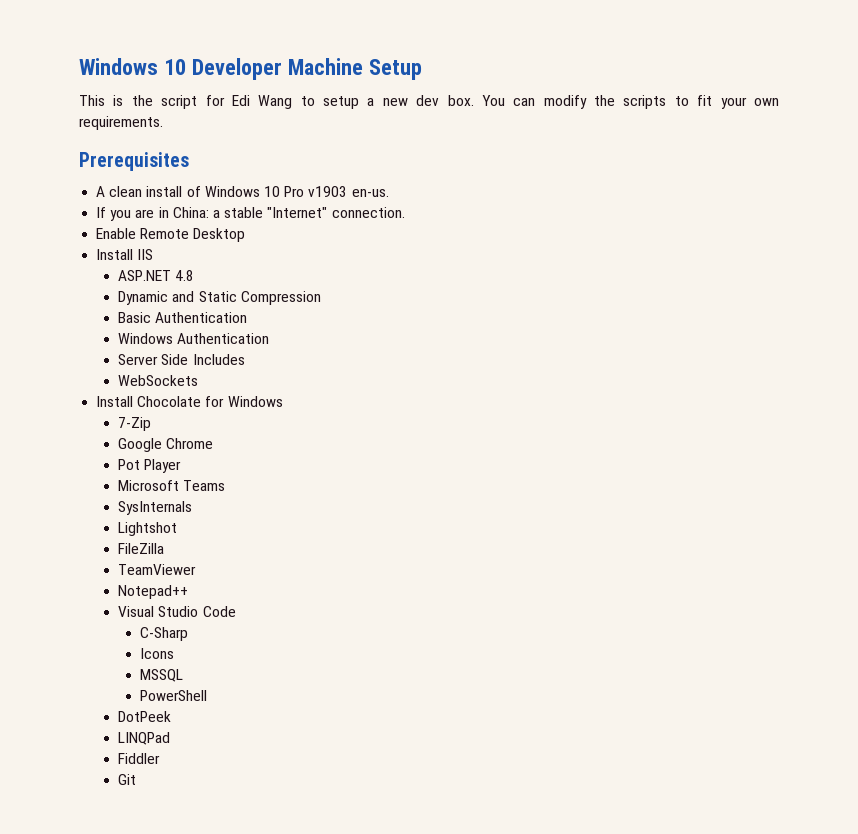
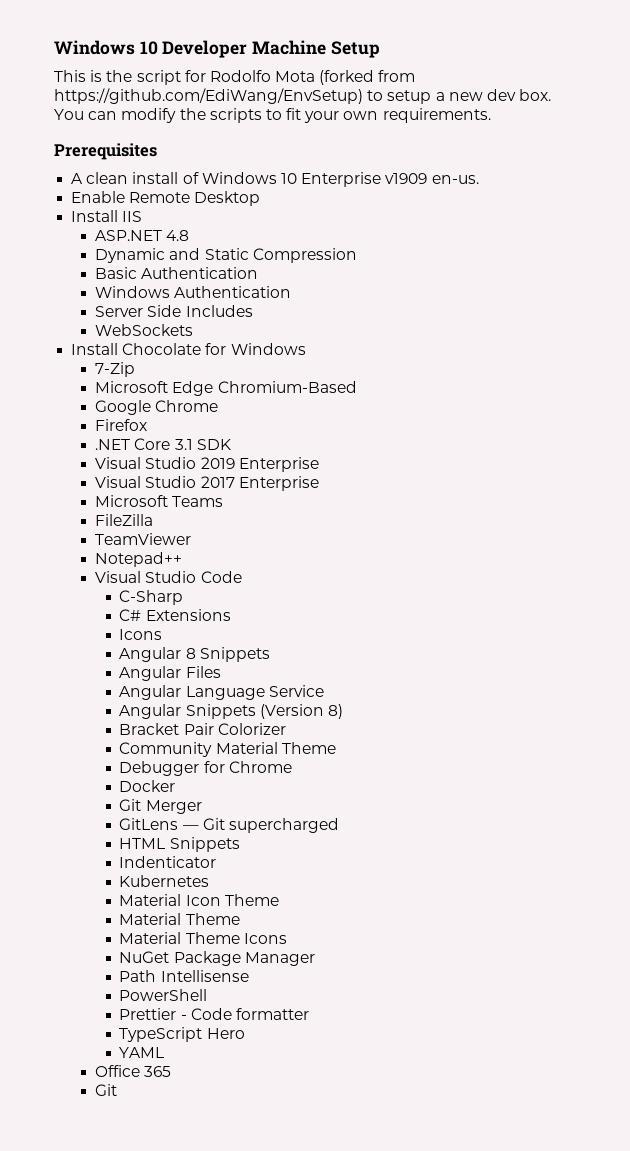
[231,95,293,109] Edi Wang -> [209,70,416,85] [54,88,363,104] Rodolfo Mota (forked from https://github.com/EdiWang/EnvSetup)
[284,186,348,197] Pro v1903 -> [301,172,428,187] Enterprise v1909
[96,207,405,221] // If you are in China: a stable "Internet" connection. -> (479, 179) none
(152, 424) none -> [95,381,357,396] // Microsoft Edge Chromium-Based
[118,459,182,473] Pot Player -> [95,419,148,431] [95,438,231,450] [95,457,319,472] [95,476,319,491] Firefox // .NET Core 3.1 SDK // Visual Studio 2019 Enterprise // Visual Studio 2017 Enterprise
[118,501,193,515] [118,522,178,536] // SysInternals // Lightshot -> (224, 501) none
[140,648,175,659] [140,669,184,682] [140,690,208,701] [118,711,172,722] [118,732,171,745] [118,753,161,764] // Icons // MSSQL // PowerShell // DotPeek // LINQPad // Fiddler -> [119,609,231,621] [119,629,163,640] [119,647,270,662] [119,666,221,681] [119,685,324,700] [119,704,344,719] [119,723,286,735] [119,742,336,757] [119,761,292,776] [119,780,176,792] [119,799,202,814] [119,818,340,833] [119,837,240,852] [119,856,217,868] [119,875,210,887] [119,894,279,906] [119,913,240,925] [119,932,287,944] [119,951,315,966] [119,970,249,982] [119,989,208,1001] [119,1008,310,1020] [119,1027,245,1042] [119,1047,165,1058] [95,1065,172,1077] // C# Extensions // Icons // Angular 8 Snippets // Angular Files // Angular Language Service // Angular Snippets (Version 8) // Bracket Pair Colorizer // Community Material Theme // Debugger for Chrome // Docker // Git Merger // GitLens — Git supercharged // HTML Snippets // Indenticator // Kubernetes // Material Icon Theme // Material Theme // Material Theme Icons // NuGet Package Manager // Path Intellisense // PowerShell // Prettier - Code formatter // TypeScript Hero // YAML // Office 365

